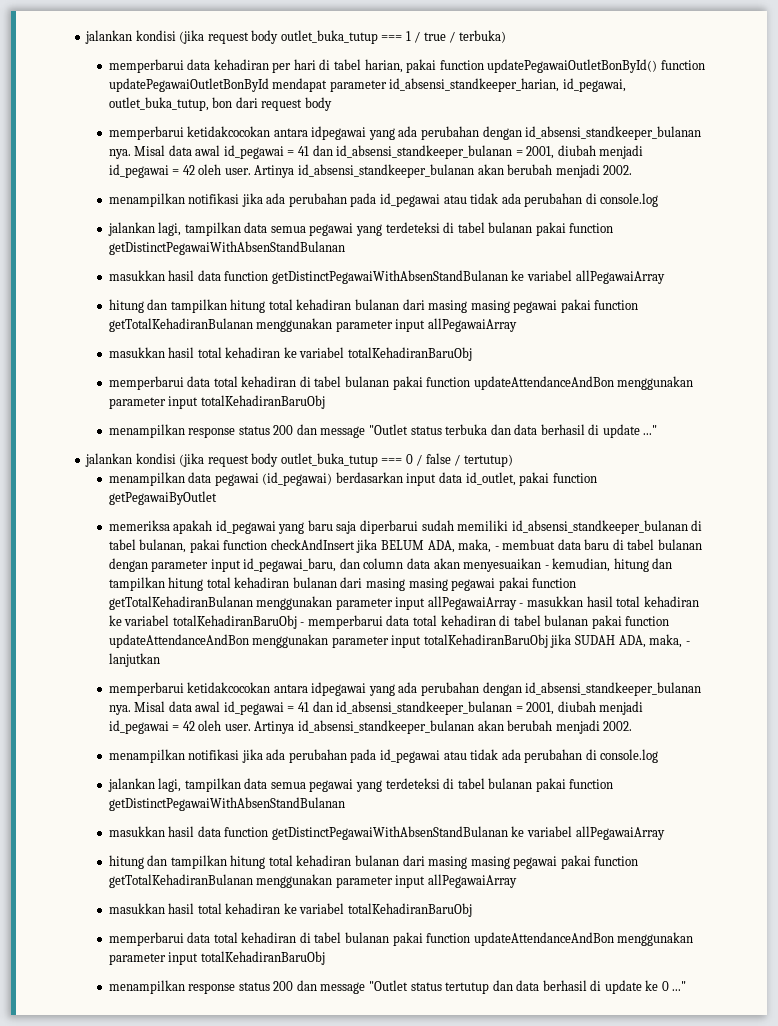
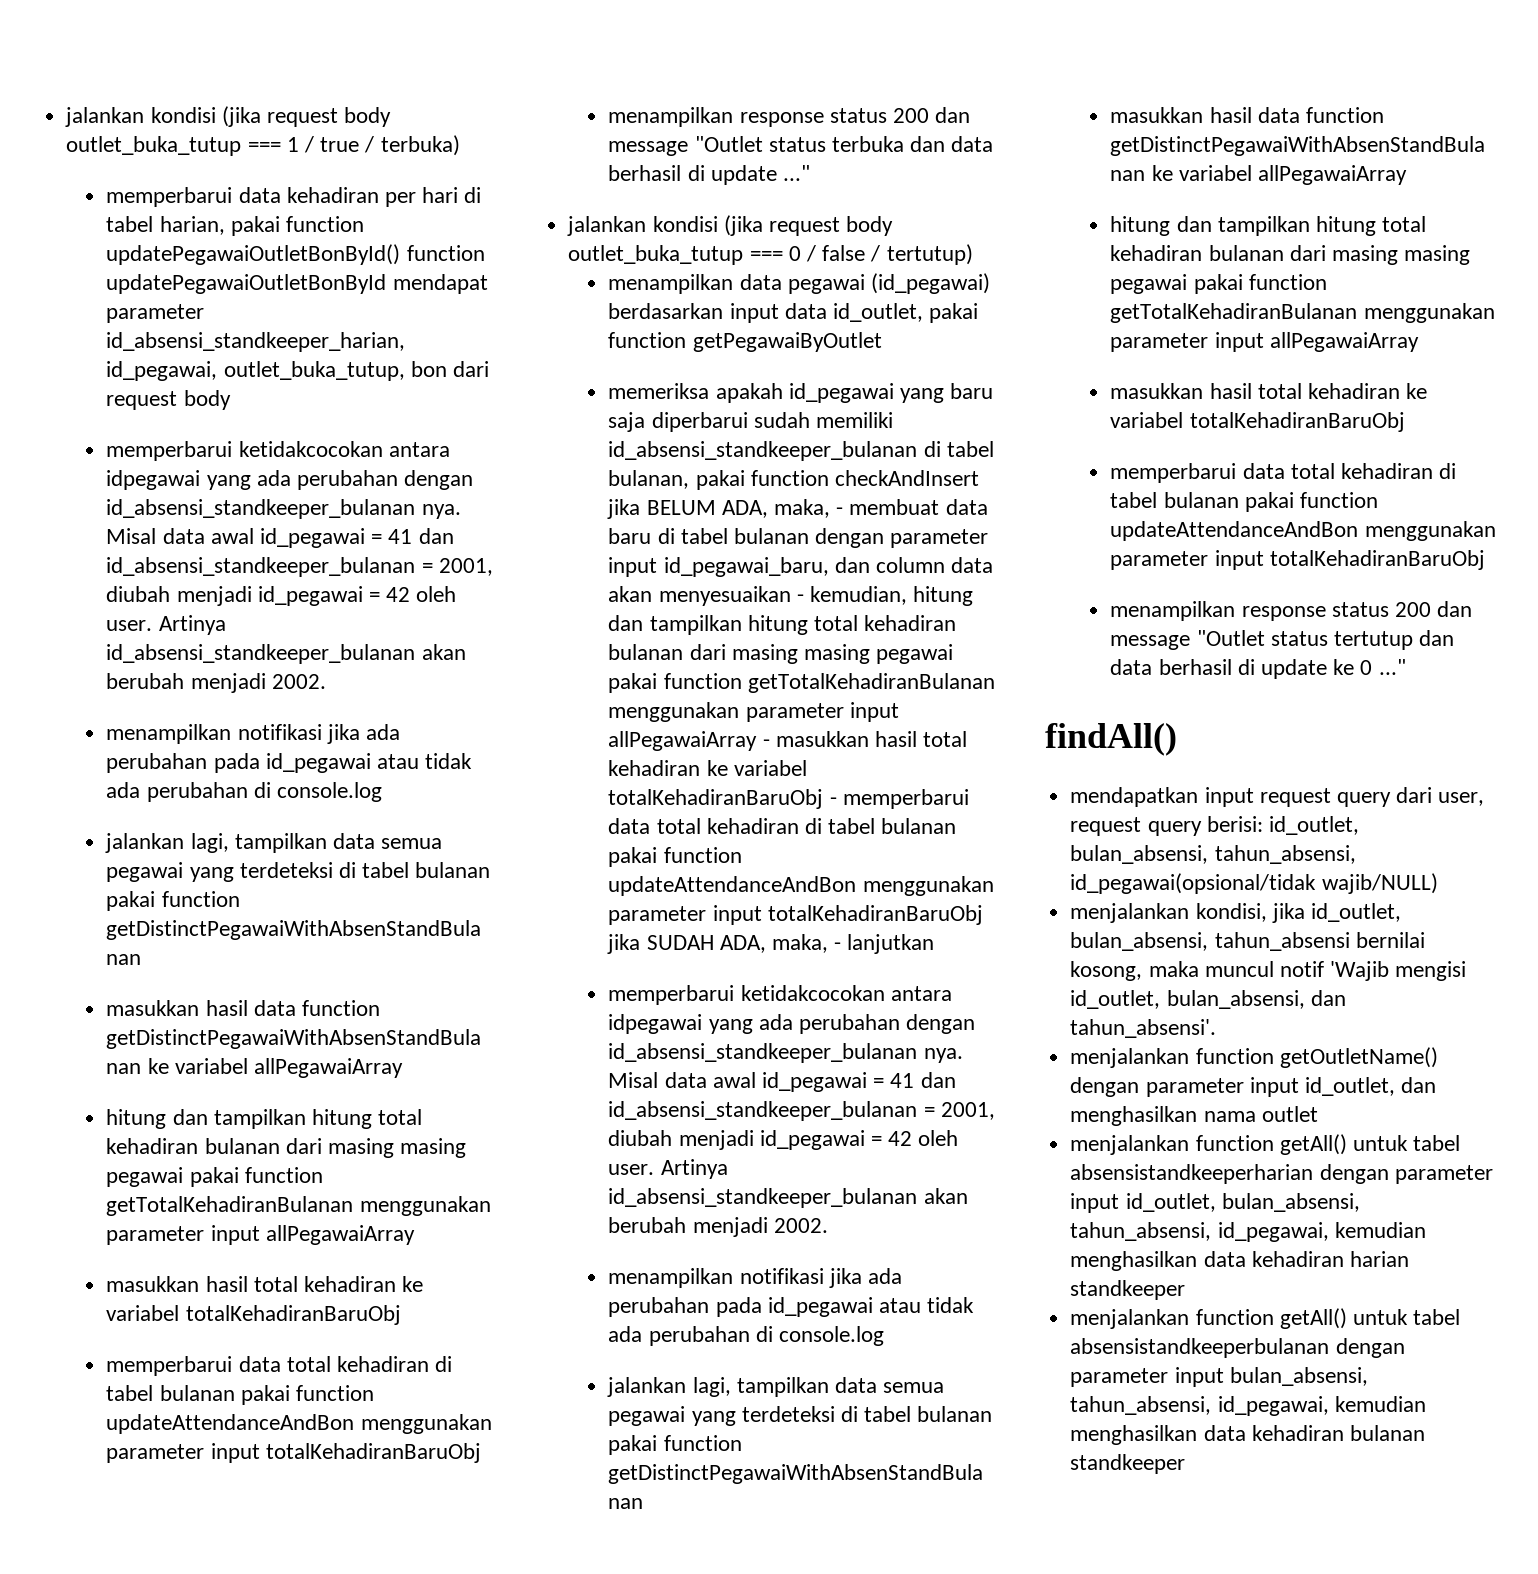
(687, 986) none -> [1045,723,1177,756] [1070,787,1485,807] [1070,816,1359,836] [1070,845,1356,864] [1070,873,1438,894] [1070,903,1401,923] [1070,932,1425,951] [1070,961,1467,981] [1070,990,1346,1009] [1070,1019,1217,1038] [1070,1047,1438,1068] [1070,1077,1437,1097] [1070,1106,1318,1126] [1070,1134,1461,1155] [1070,1164,1493,1184] [1070,1193,1360,1213] [1070,1222,1426,1242] [1070,1251,1409,1271] [1070,1280,1186,1300] [1070,1308,1461,1329] [1070,1338,1405,1358] [1070,1367,1368,1387] [1070,1396,1426,1416] [1070,1425,1425,1445] [1070,1454,1186,1474] // findAll() // mendapatkan input request query dari user, request query berisi: id_outlet, bulan_absensi, tahun_absensi, id_pegawai(opsional/tidak wajib/NULL) // menjalankan kondisi, jika id_outlet, bulan_absensi, tahun_absensi bernilai kosong, maka muncul notif 'Wajib mengisi id_outlet, bulan_absensi, dan tahun_absensi'. // menjalankan function getOutletName() dengan parameter input id_outlet, dan menghasilkan nama outlet // menjalankan function getAll() untuk tabel absensistandkeeperharian dengan parameter input id_outlet, bulan_absensi, tahun_absensi, id_pegawai, kemudian menghasilkan data kehadiran harian standkeeper // menjalankan function getAll() untuk tabel absensistandkeeperbulanan dengan parameter input bulan_absensi, tahun_absensi, id_pegawai, kemudian menghasilkan data kehadiran bulanan standkeeper

